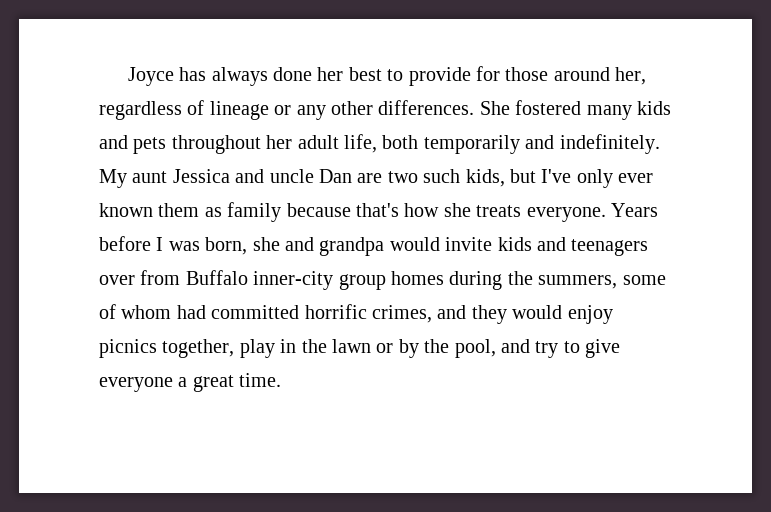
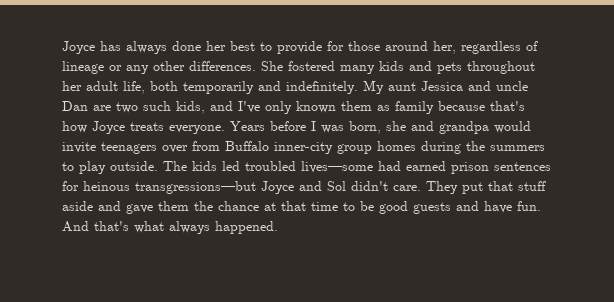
[509,169,536,183] but -> [210,101,233,111] and
[618,173,654,183] ever -> (292, 107) none
[443,203,471,217] she -> [92,121,125,134] Joyce
[497,237,566,251] kids and -> (96, 147) none
[538,275,666,289] [99,304,613,324] [99,339,621,358] [99,373,282,392] summers, some of whom had committed horrific crimes, and they would enjoy picnics together, play in the lawn or by the pool, and try to give everyone a great time. -> [490,145,545,151] [62,161,551,174] [62,181,546,194] [62,201,541,214] [62,221,278,234] summers to play outside. The kids led troubled lives—some had earned prison sentences for heinous transgressions—but Joyce and Sol didn't care. They put that stuff aside and gave them the chance at that time to be good guests and have fun. And that's what always happened.

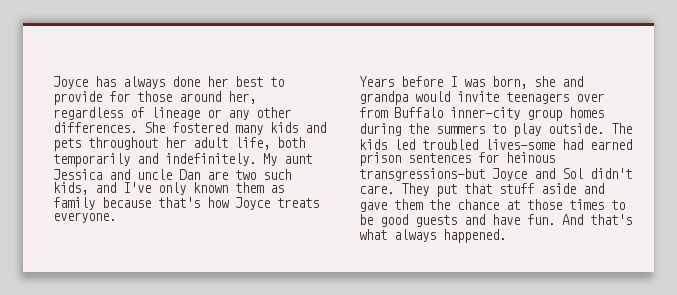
(225, 129) none -> (116, 217) //
[281,201,338,211] that time -> [527,199,604,210] those times

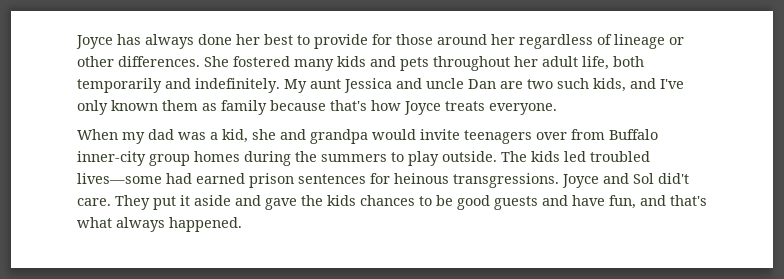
[228,91,256,104] her, -> [491,34,515,45] her
[228,110,249,120] any -> (684, 41) none
[359,76,527,89] Years before I was born, -> [77,129,248,144] When my dad was a kid,
[359,168,485,181] transgressions—but -> [453,173,559,188] transgressions.
[590,168,632,179] didn't -> [658,173,689,184] did't
[464,183,534,194] that stuff -> [180,195,190,206] it
[394,199,604,210] them the chance at those times -> [301,195,415,206] the kids chances
[527,214,583,225] fun. And -> [609,195,666,209] fun, and

